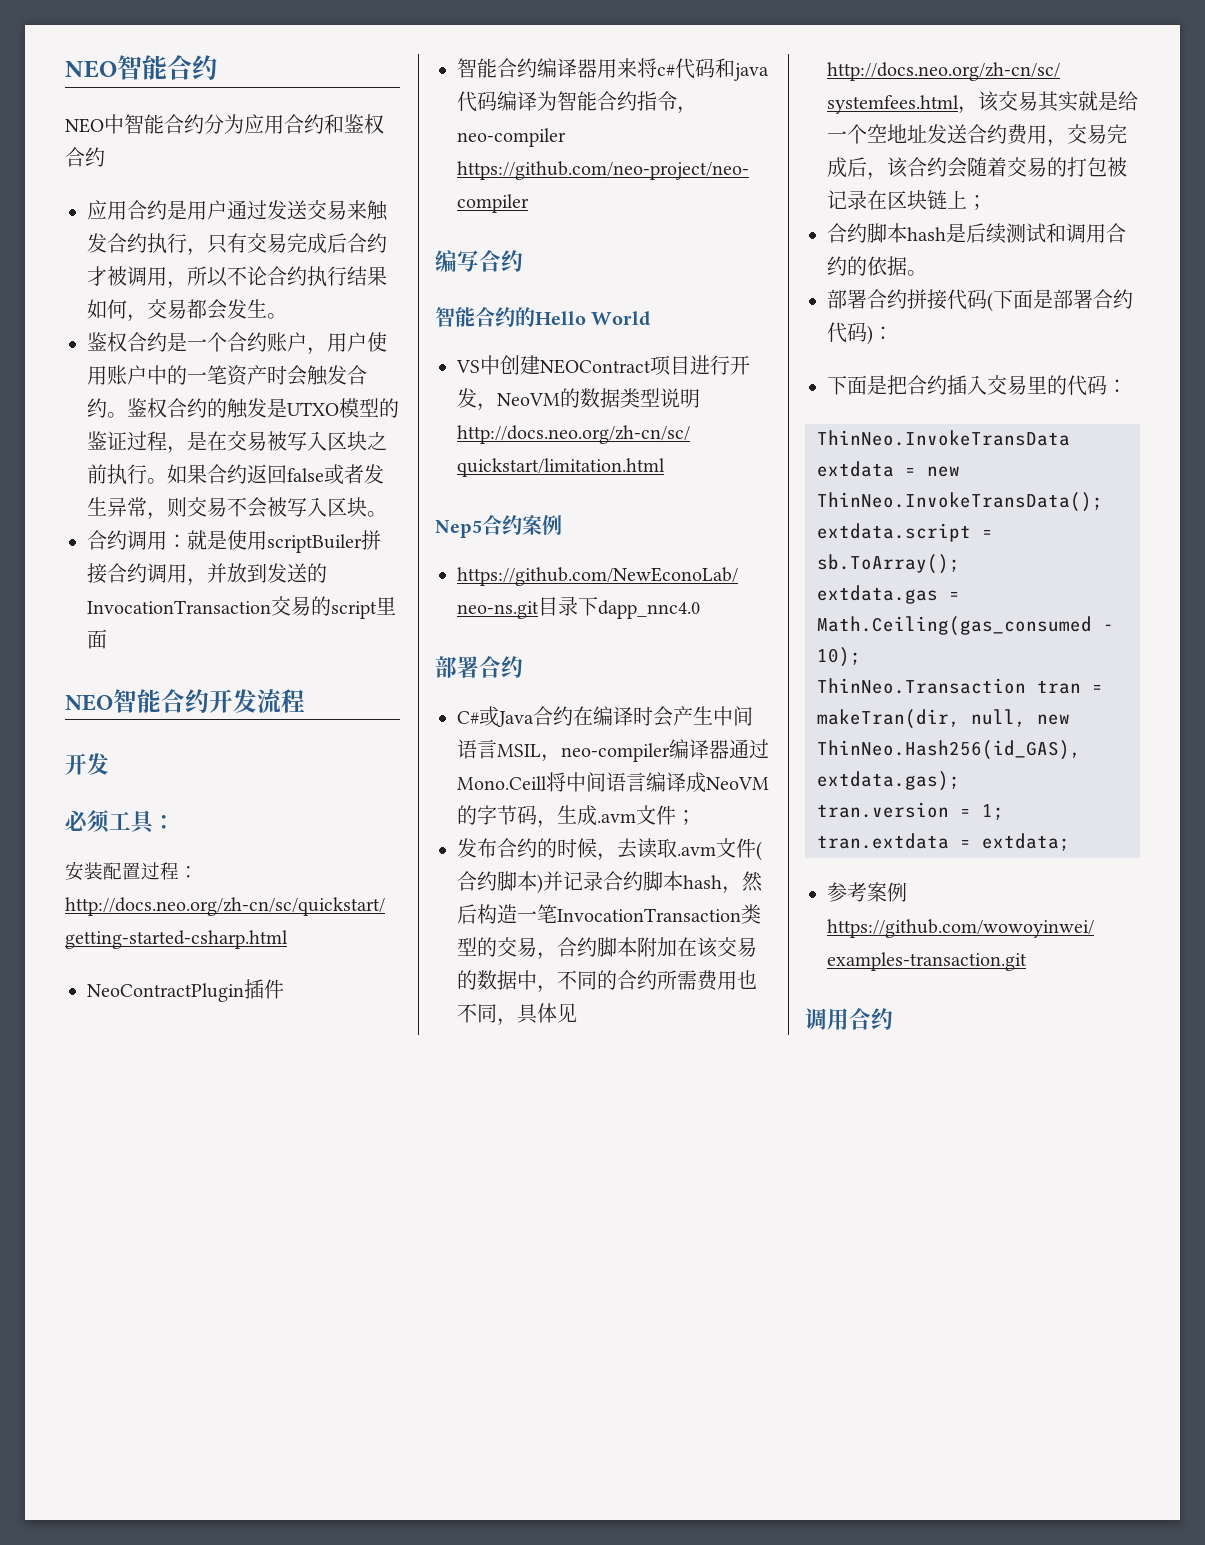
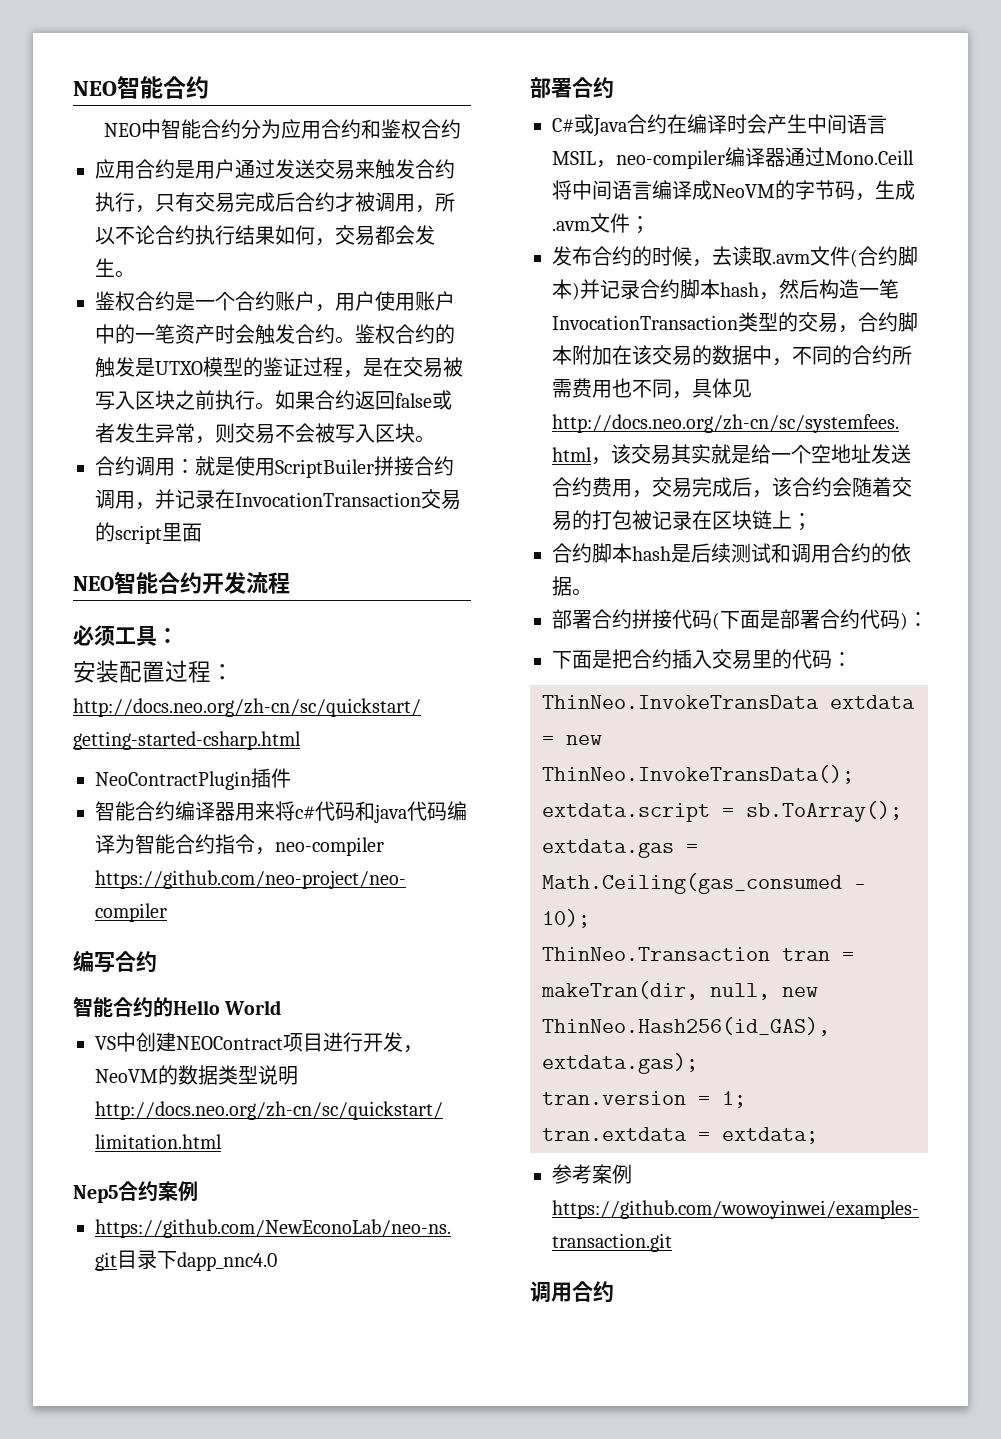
[267,534,362,553] scriptBuiler -> [275,459,374,478] ScriptBuiler
[227,563,327,583] 放到发送的 -> [175,489,235,509] 记录在
[65,753,109,775] // 开发 -> (290, 583) none

